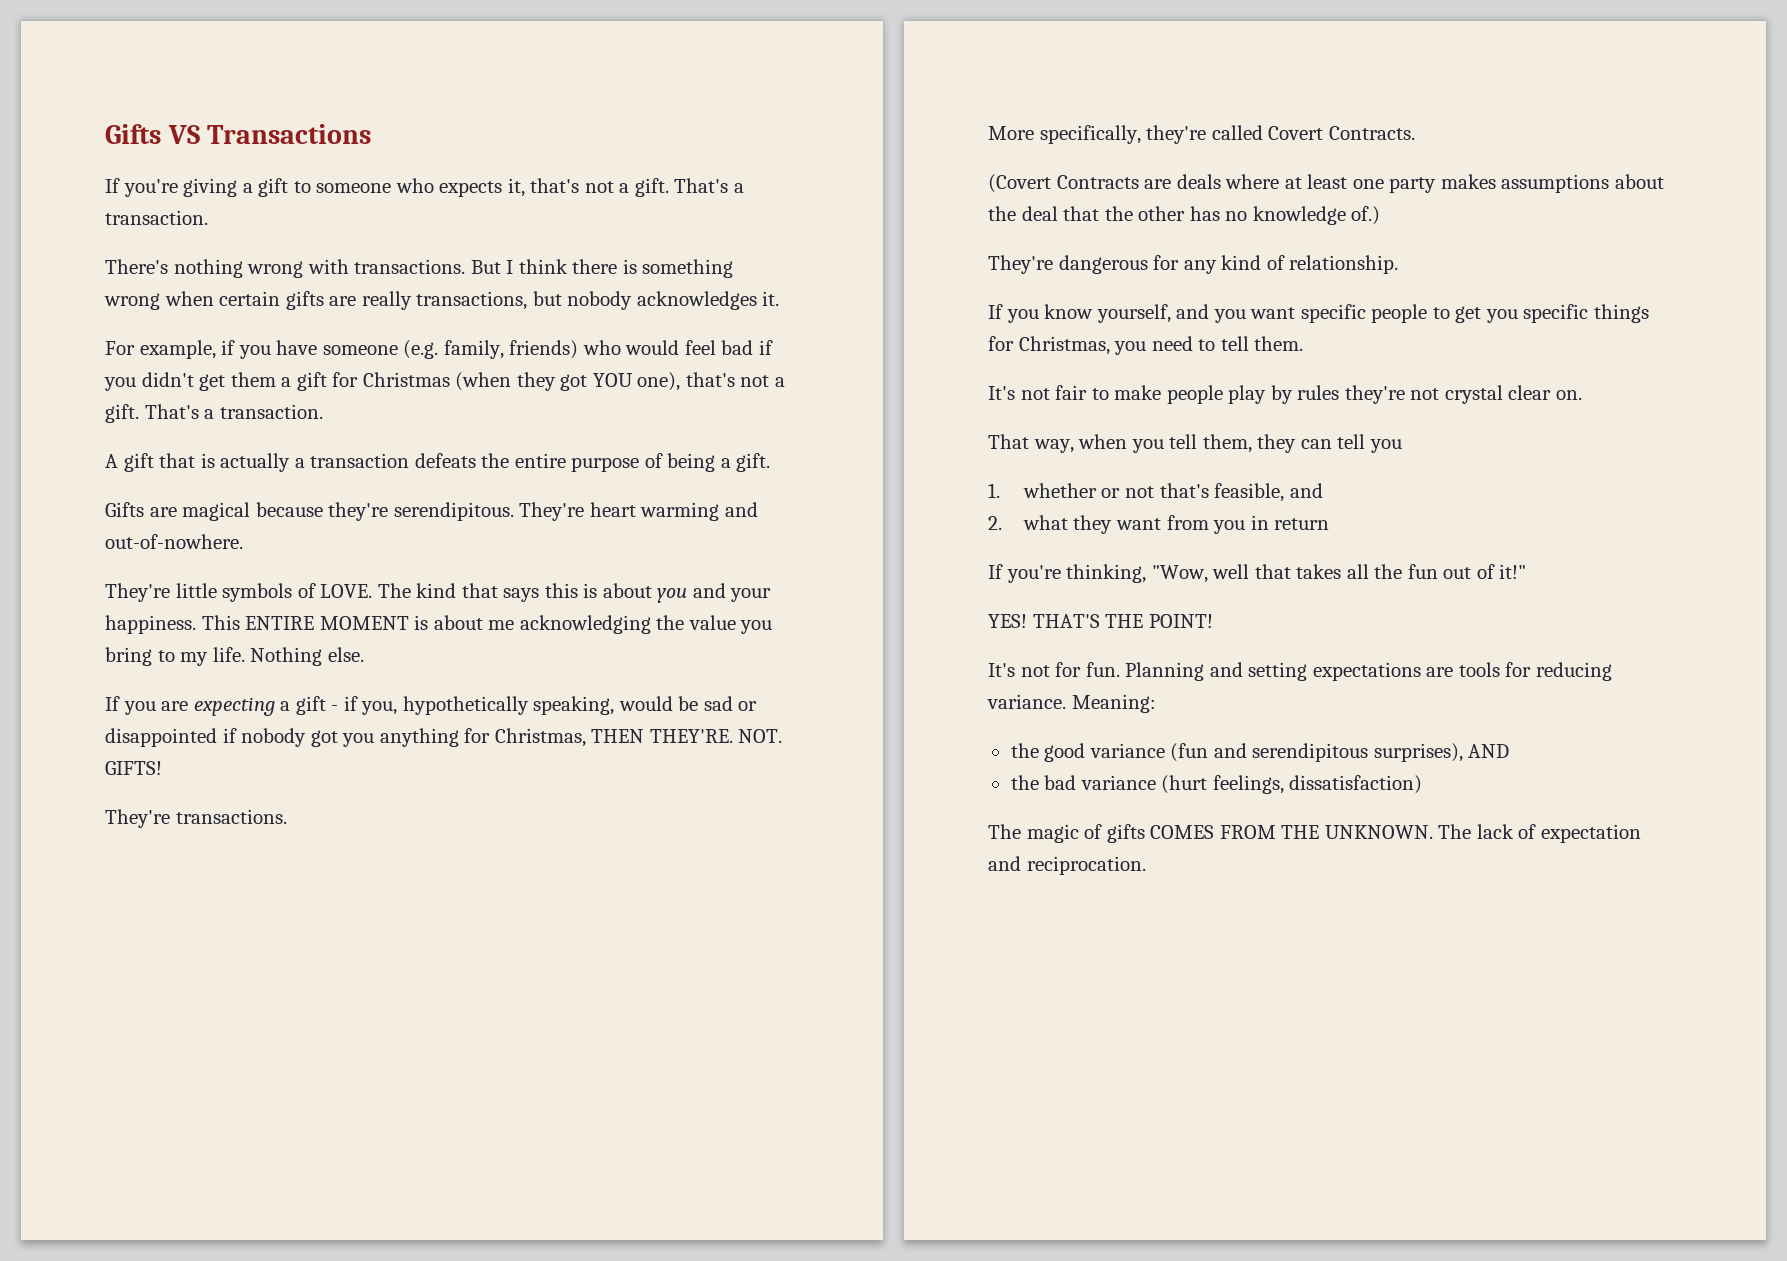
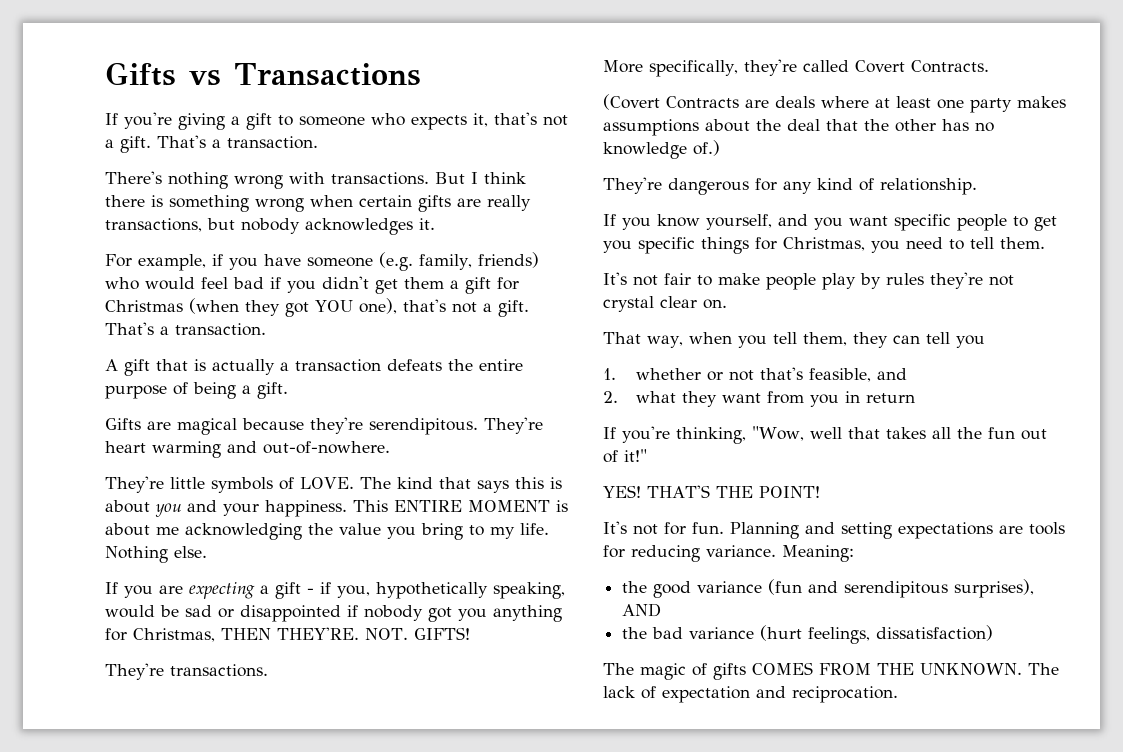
[105,124,200,144] Gifts VS -> [105,62,221,86] Gifts vs

